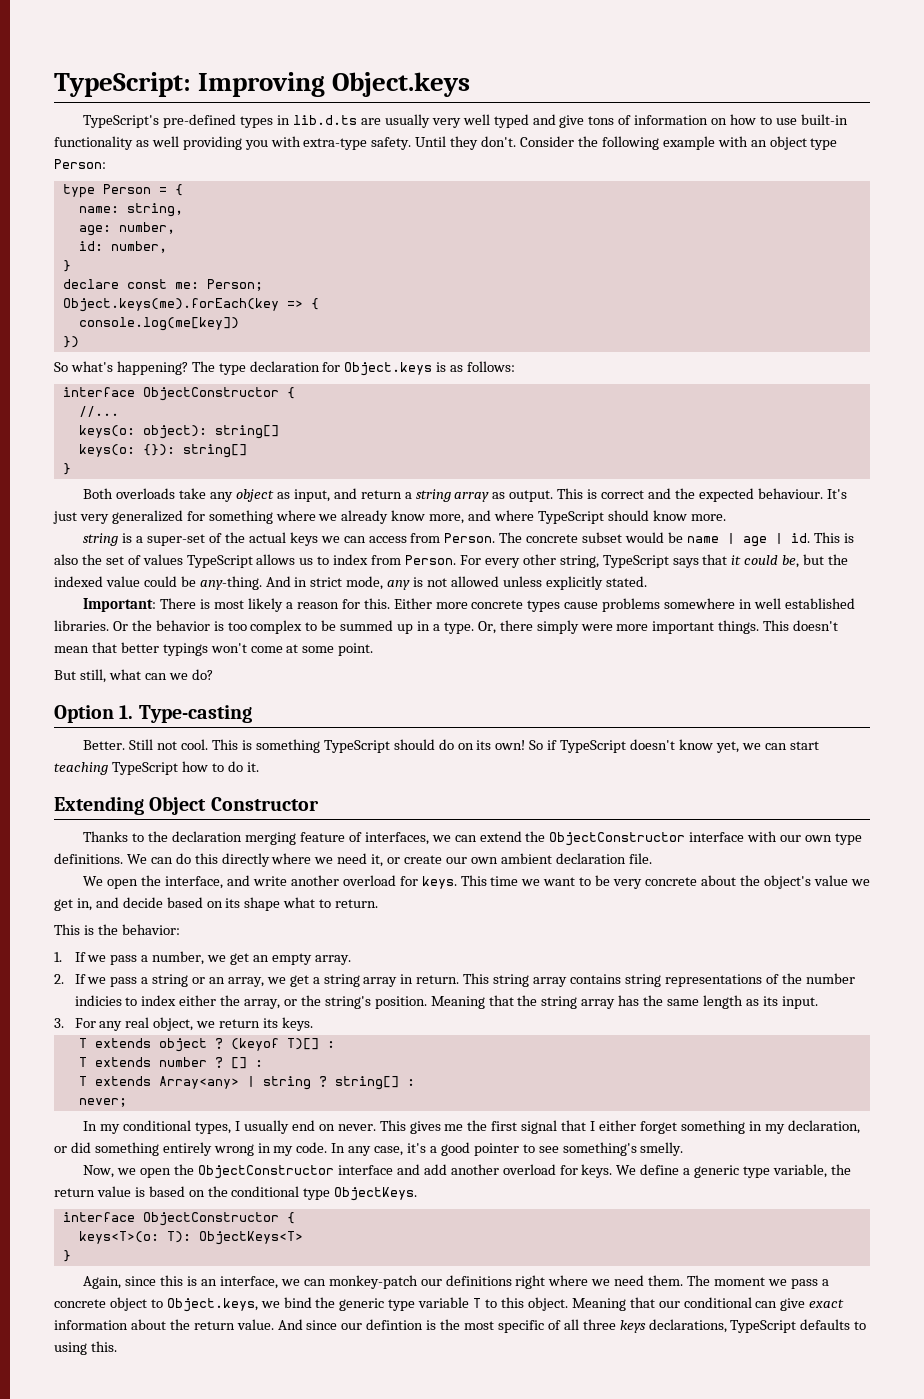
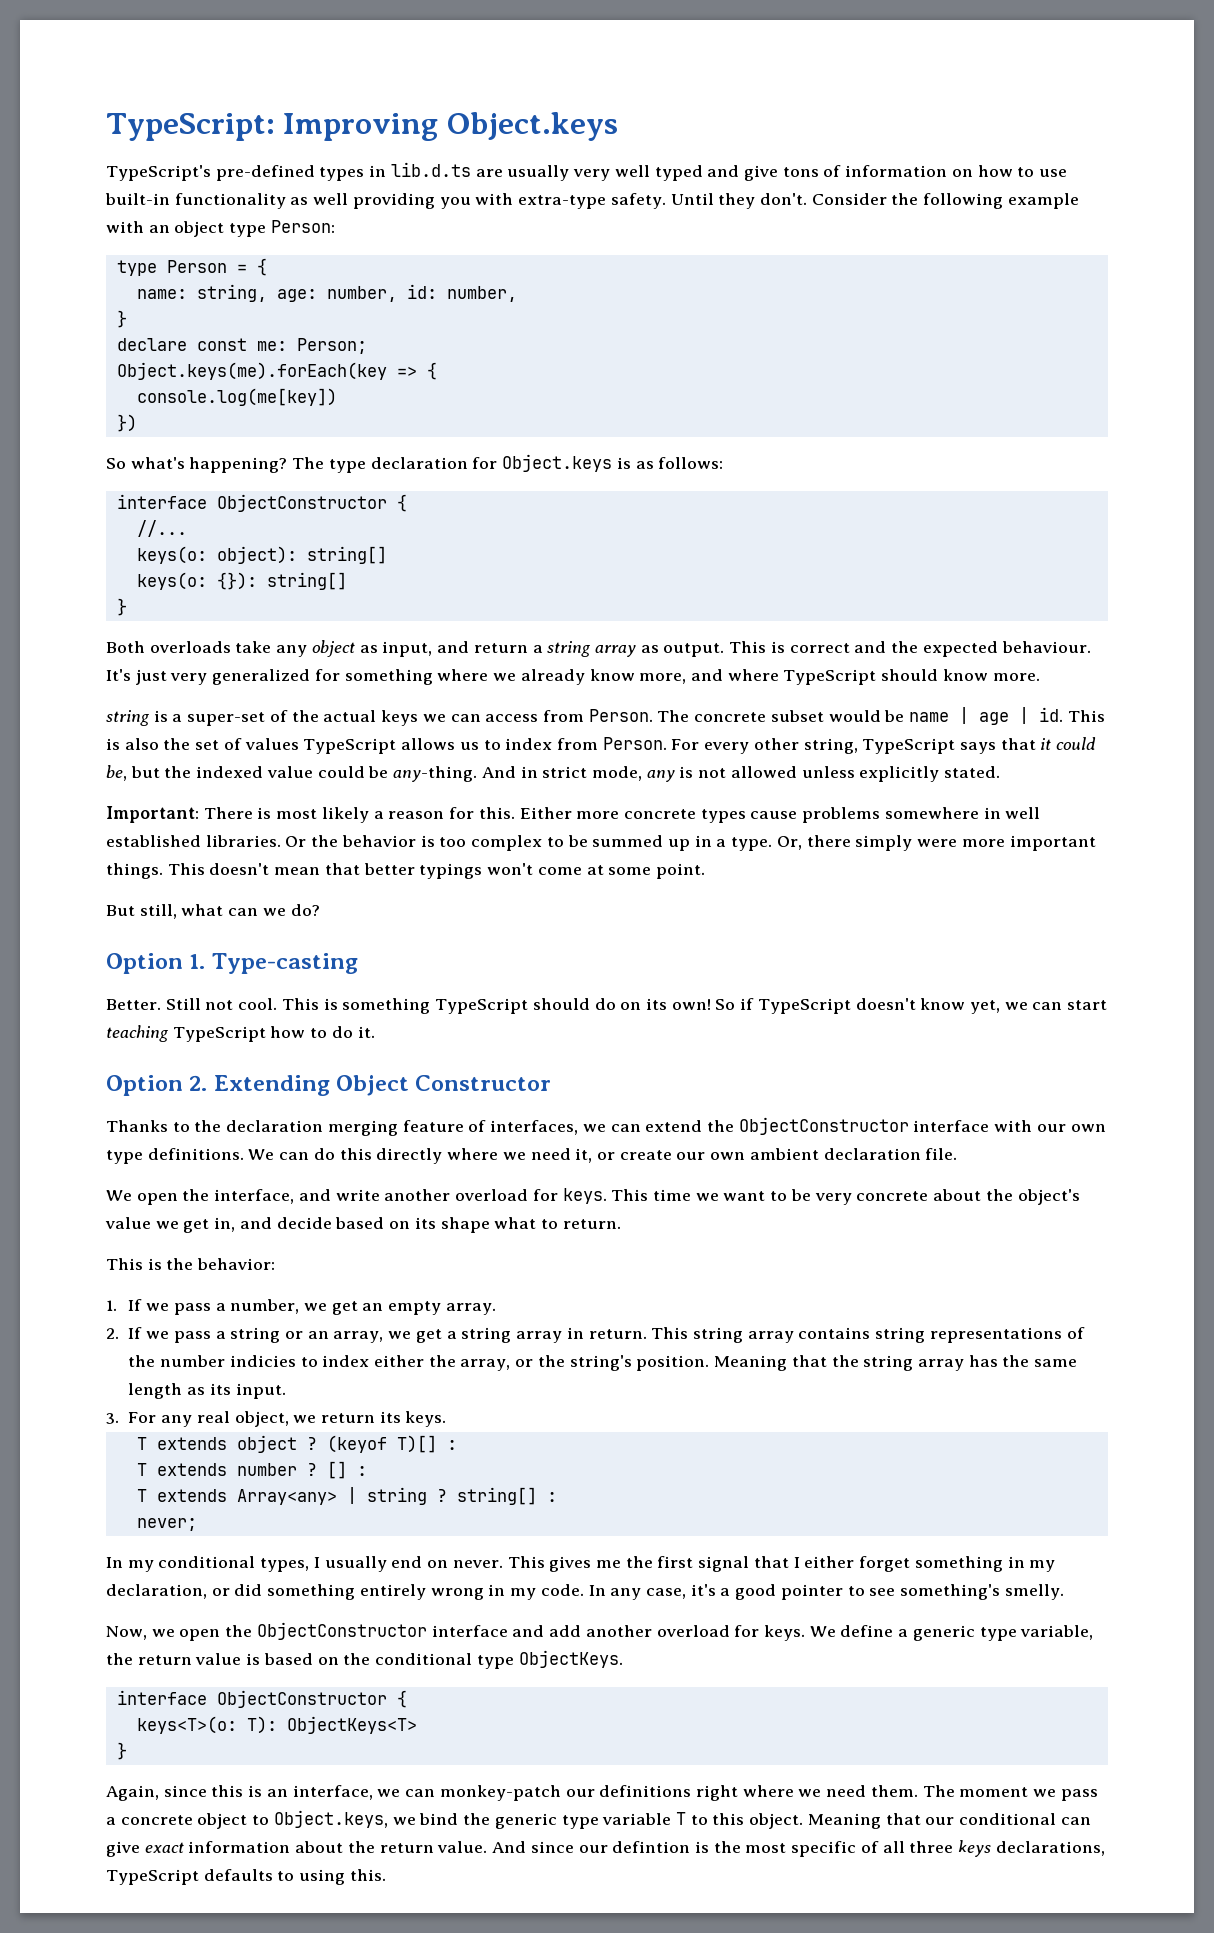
(183, 210) // -> (267, 293) none
(175, 228) // -> (397, 294) none
(259, 767) none -> [106,1075,208,1096] Option 2.

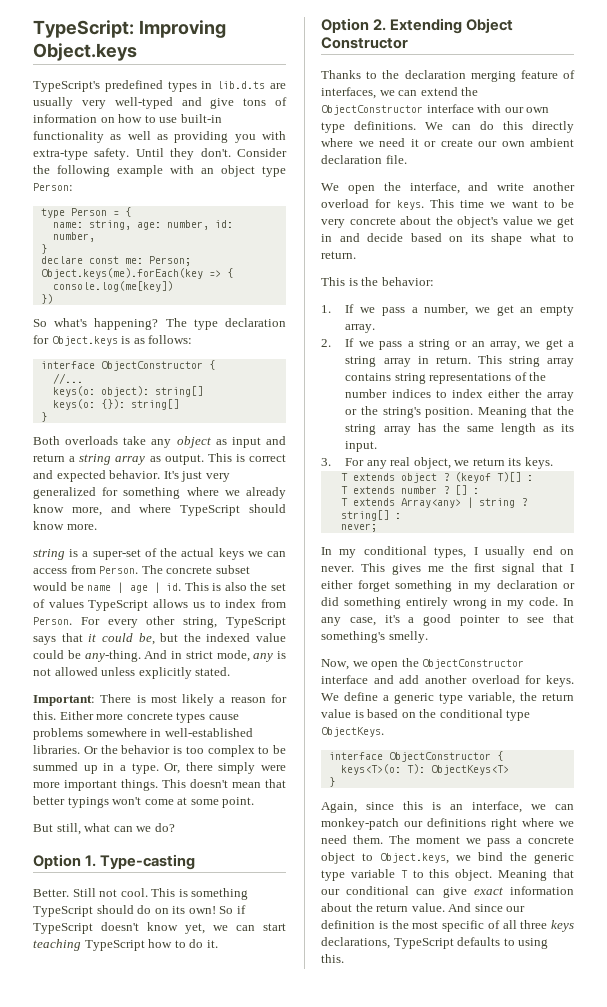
[215,165,315,181] pre-defined -> [104,80,163,92] predefined
[614,165,703,181] well typed -> [114,97,173,109] well-typed
(349, 199) none -> [157,134,168,140] as
[382,641,433,657] input, -> [231,437,261,448] input
[891,641,1091,657] the expected behaviour. -> [56,470,161,482] expected behavior.
[1005,807,1041,819] [106,835,201,847] well established -> [164,728,253,737] well-established
[575,1148,593,1163] it, -> [410,139,419,147] it
[214,1217,236,1232] in, -> [321,234,332,242] in
[229,1355,296,1367] indicies -> [391,389,431,398] indices
[460,1359,511,1371] array, -> [547,392,574,401] array
[106,1584,207,1599] declaration, -> [496,580,558,589] declaration
(896, 1592) none -> [553,614,574,623] that
[612,1841,691,1853] defintion -> [321,920,375,929] definition

